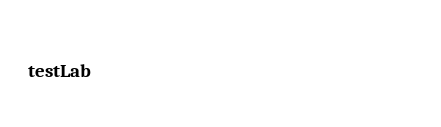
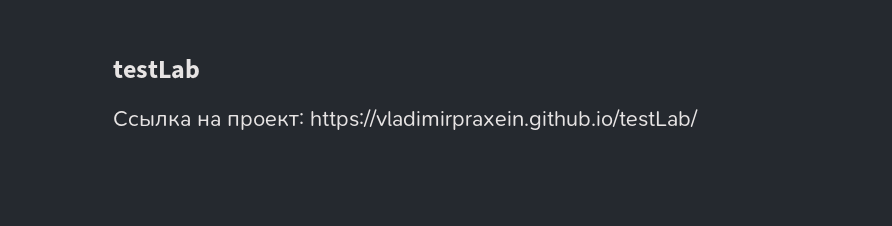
(91, 70) none -> [113,108,698,130] // Ссылка на проект: https://vladimirpraxein.github.io/testLab/

